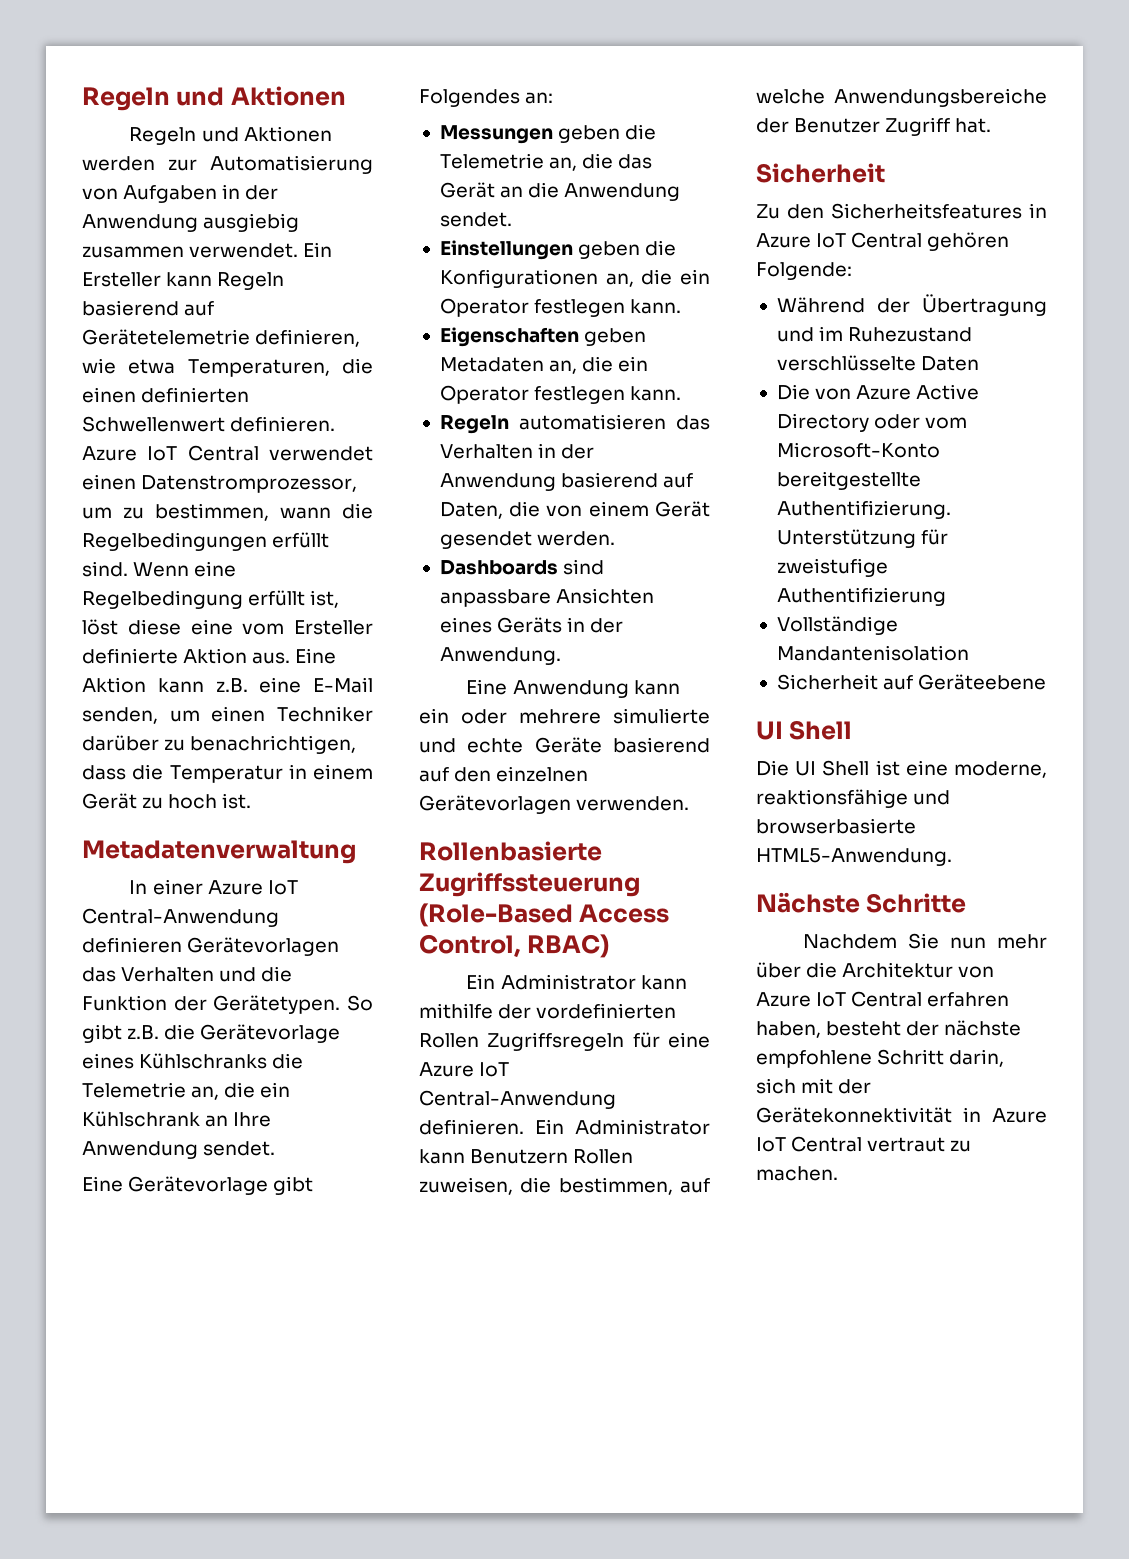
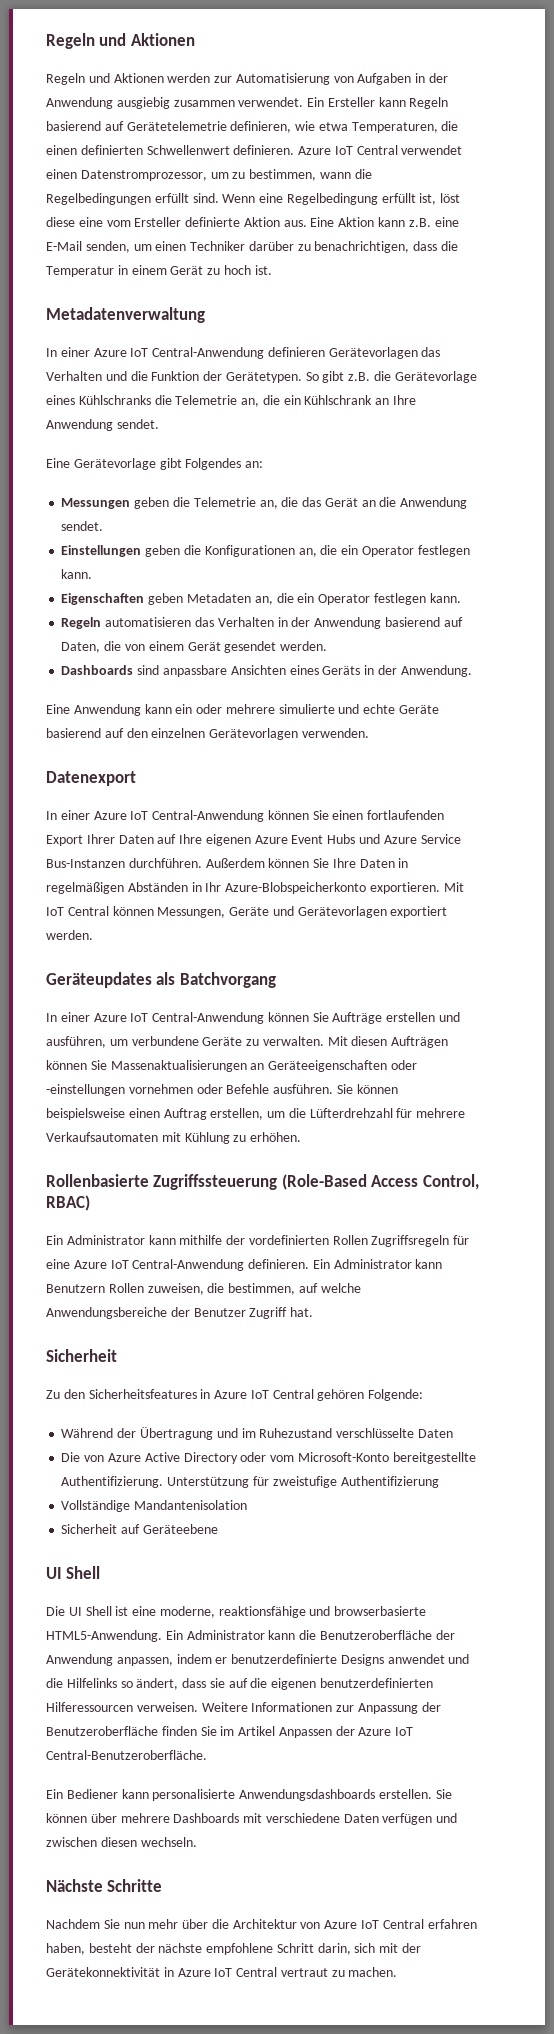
(690, 803) none -> [46,771,136,786] [46,810,445,822] [46,834,461,846] [46,858,409,868] [46,882,464,894] [46,906,448,918] [46,930,93,940] [46,972,276,988] [46,1012,461,1024] [46,1036,449,1048] [46,1060,417,1072] [46,1084,398,1096] [46,1108,466,1120] [46,1132,302,1144] // Datenexport // In einer Azure IoT Central-Anwendung können Sie einen fortlaufenden Export Ihrer Daten auf Ihre eigenen Azure Event Hubs und Azure Service Bus-Instanzen durchführen. Außerdem können Sie Ihre Daten in regelmäßigen Abständen in Ihr Azure-Blobspeicherkonto exportieren. Mit IoT Central können Messungen, Geräte und Gerätevorlagen exportiert werden. // Geräteupdates als Batchvorgang // In einer Azure IoT Central-Anwendung können Sie Aufträge erstellen und ausführen, um verbundene Geräte zu verwalten. Mit diesen Aufträgen können Sie Massenaktualisierungen an Geräteeigenschaften oder -einstellungen vornehmen oder Befehle ausführen. Sie können beispielsweise einen Auftrag erstellen, um die Lüfterdrehzahl für mehrere Verkaufsautomaten mit Kühlung zu erhöhen.
(952, 857) none -> [165,1630,455,1640] [46,1654,470,1666] [46,1678,434,1690] [46,1702,441,1714] [46,1726,414,1738] [46,1750,207,1760] [46,1789,452,1801] [46,1813,458,1825] [46,1837,197,1847] Ein Administrator kann die Benutzeroberfläche der Anwendung anpassen, indem er benutzerdefinierte Designs anwendet und die Hilfelinks so ändert, dass sie auf die eigenen benutzerdefinierten Hilferessourcen verweisen. Weitere Informationen zur Anpassung der Benutzeroberfläche finden Sie im Artikel Anpassen der Azure IoT Central-Benutzeroberfläche. // Ein Bediener kann personalisierte Anwendungsdashboards erstellen. Sie können über mehrere Dashboards mit verschiedene Daten verfügen und zwischen diesen wechseln.

